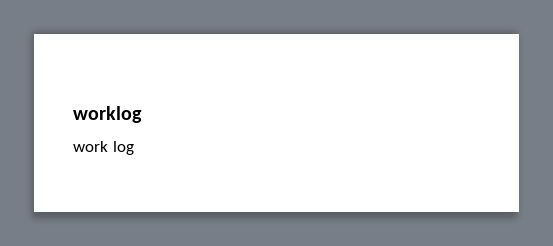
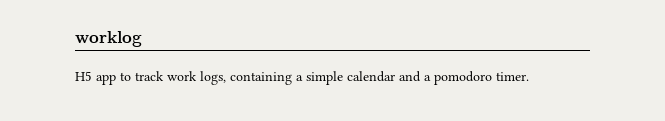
[73,141,134,155] work log -> [75,71,529,85] H5 app to track work logs, containing a simple calendar and a pomodoro timer.

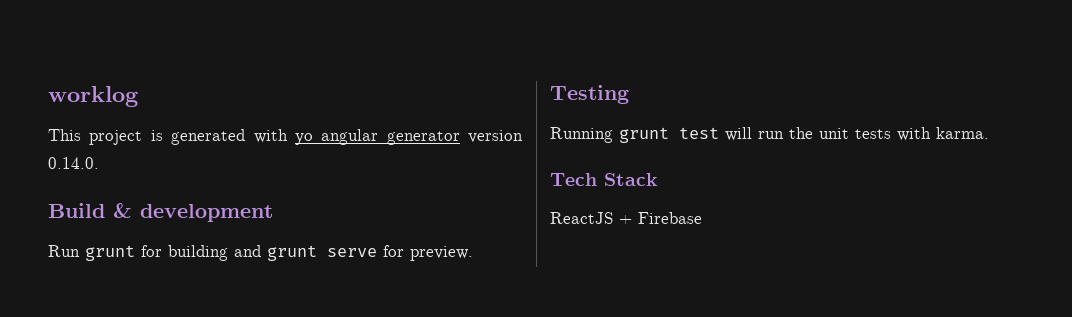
[75,71,529,85] H5 app to track work logs, containing a simple calendar and a pomodoro timer. -> [48,129,523,145] [48,157,99,169] [48,203,273,222] [48,245,473,261] [550,85,629,104] [550,127,989,143] [550,173,658,186] [550,212,702,224] This project is generated with yo angular generator version 0.14.0. // Build & development // Run grunt for building and grunt serve for preview. // Testing // Running grunt test will run the unit tests with karma. // Tech Stack // ReactJS + Firebase

